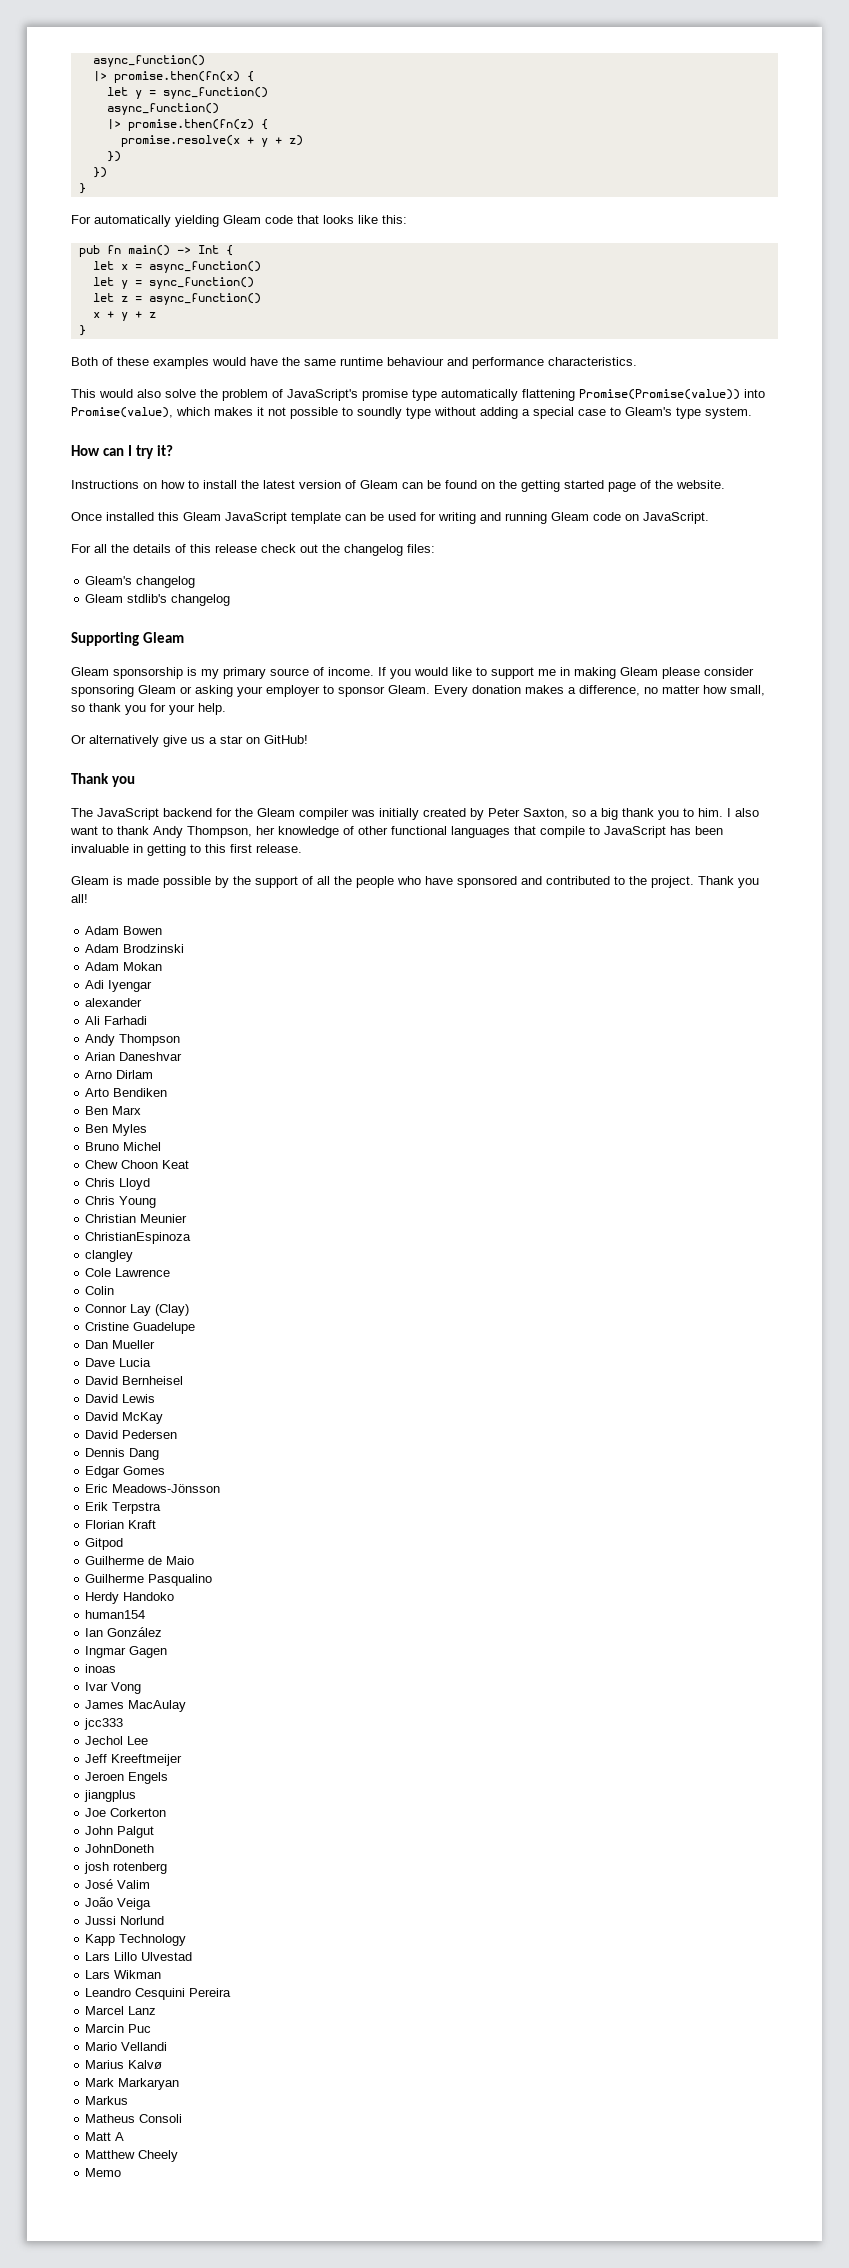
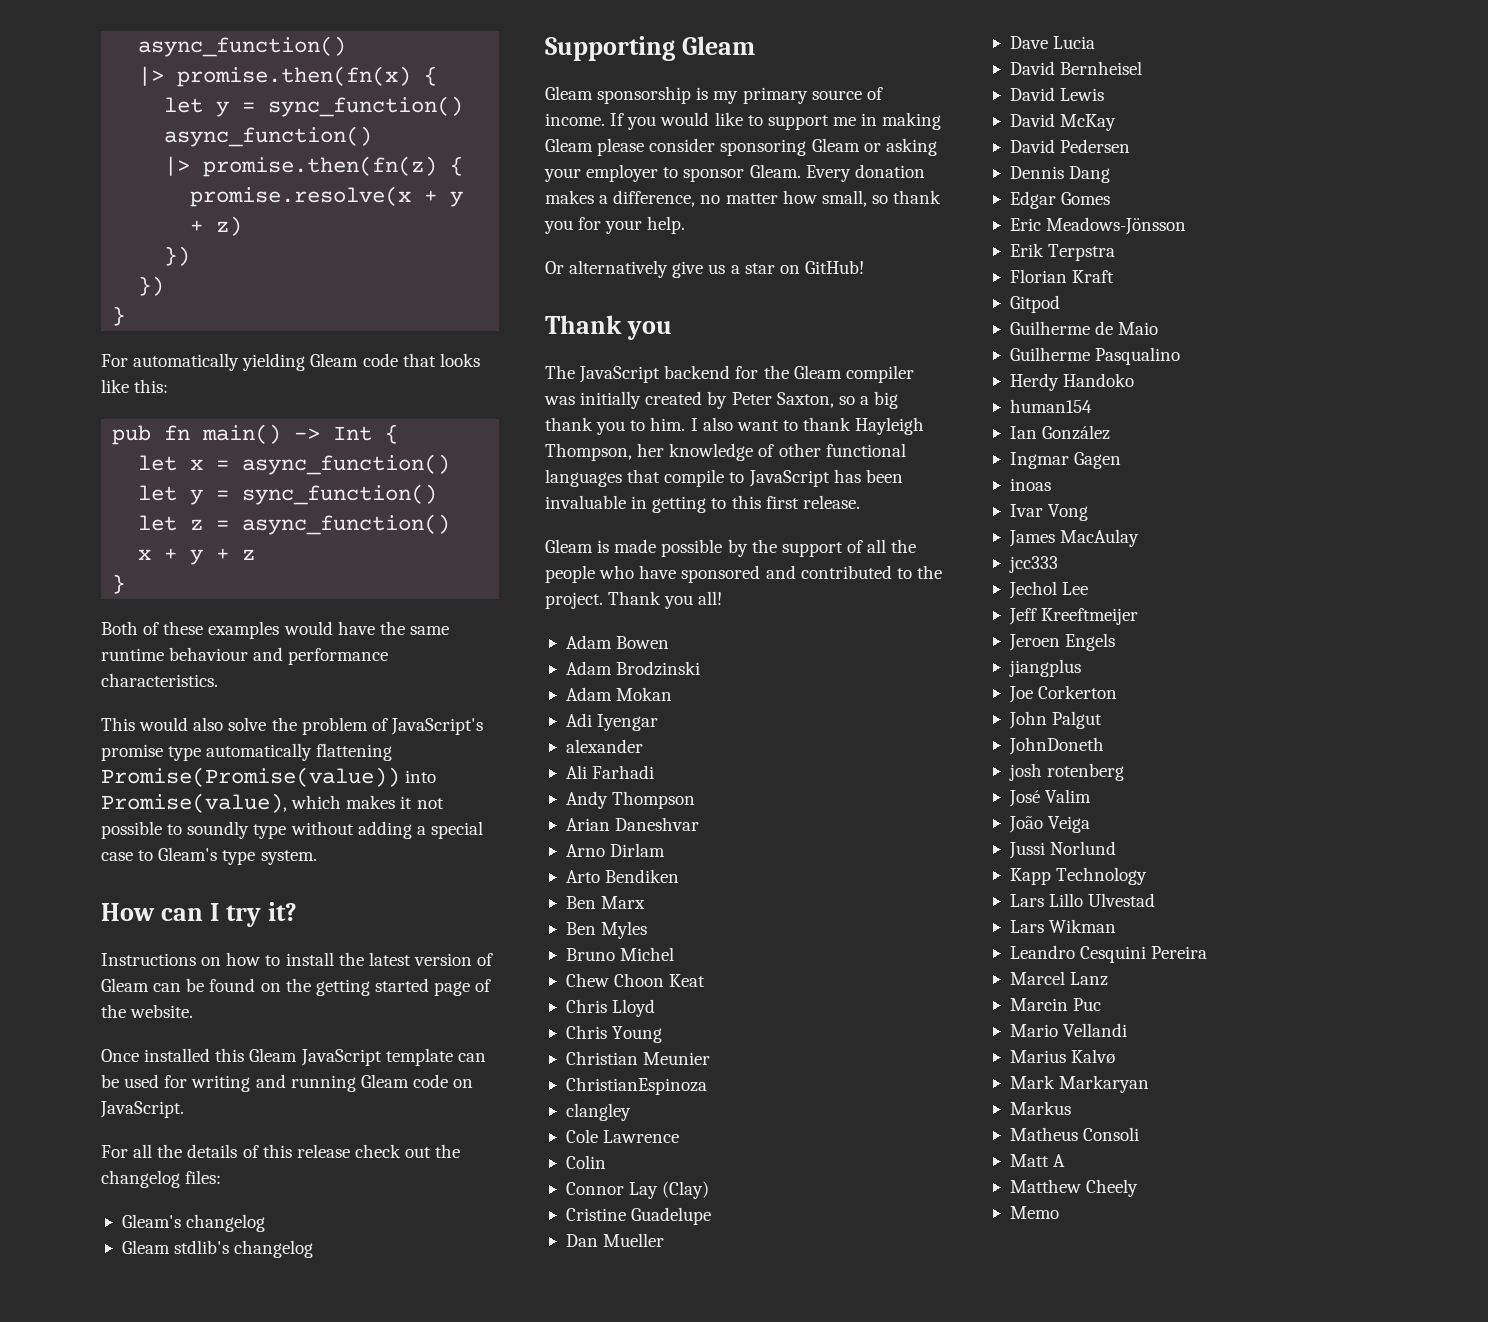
[153,826,183,838] Andy -> [855,417,925,435] Hayleigh

